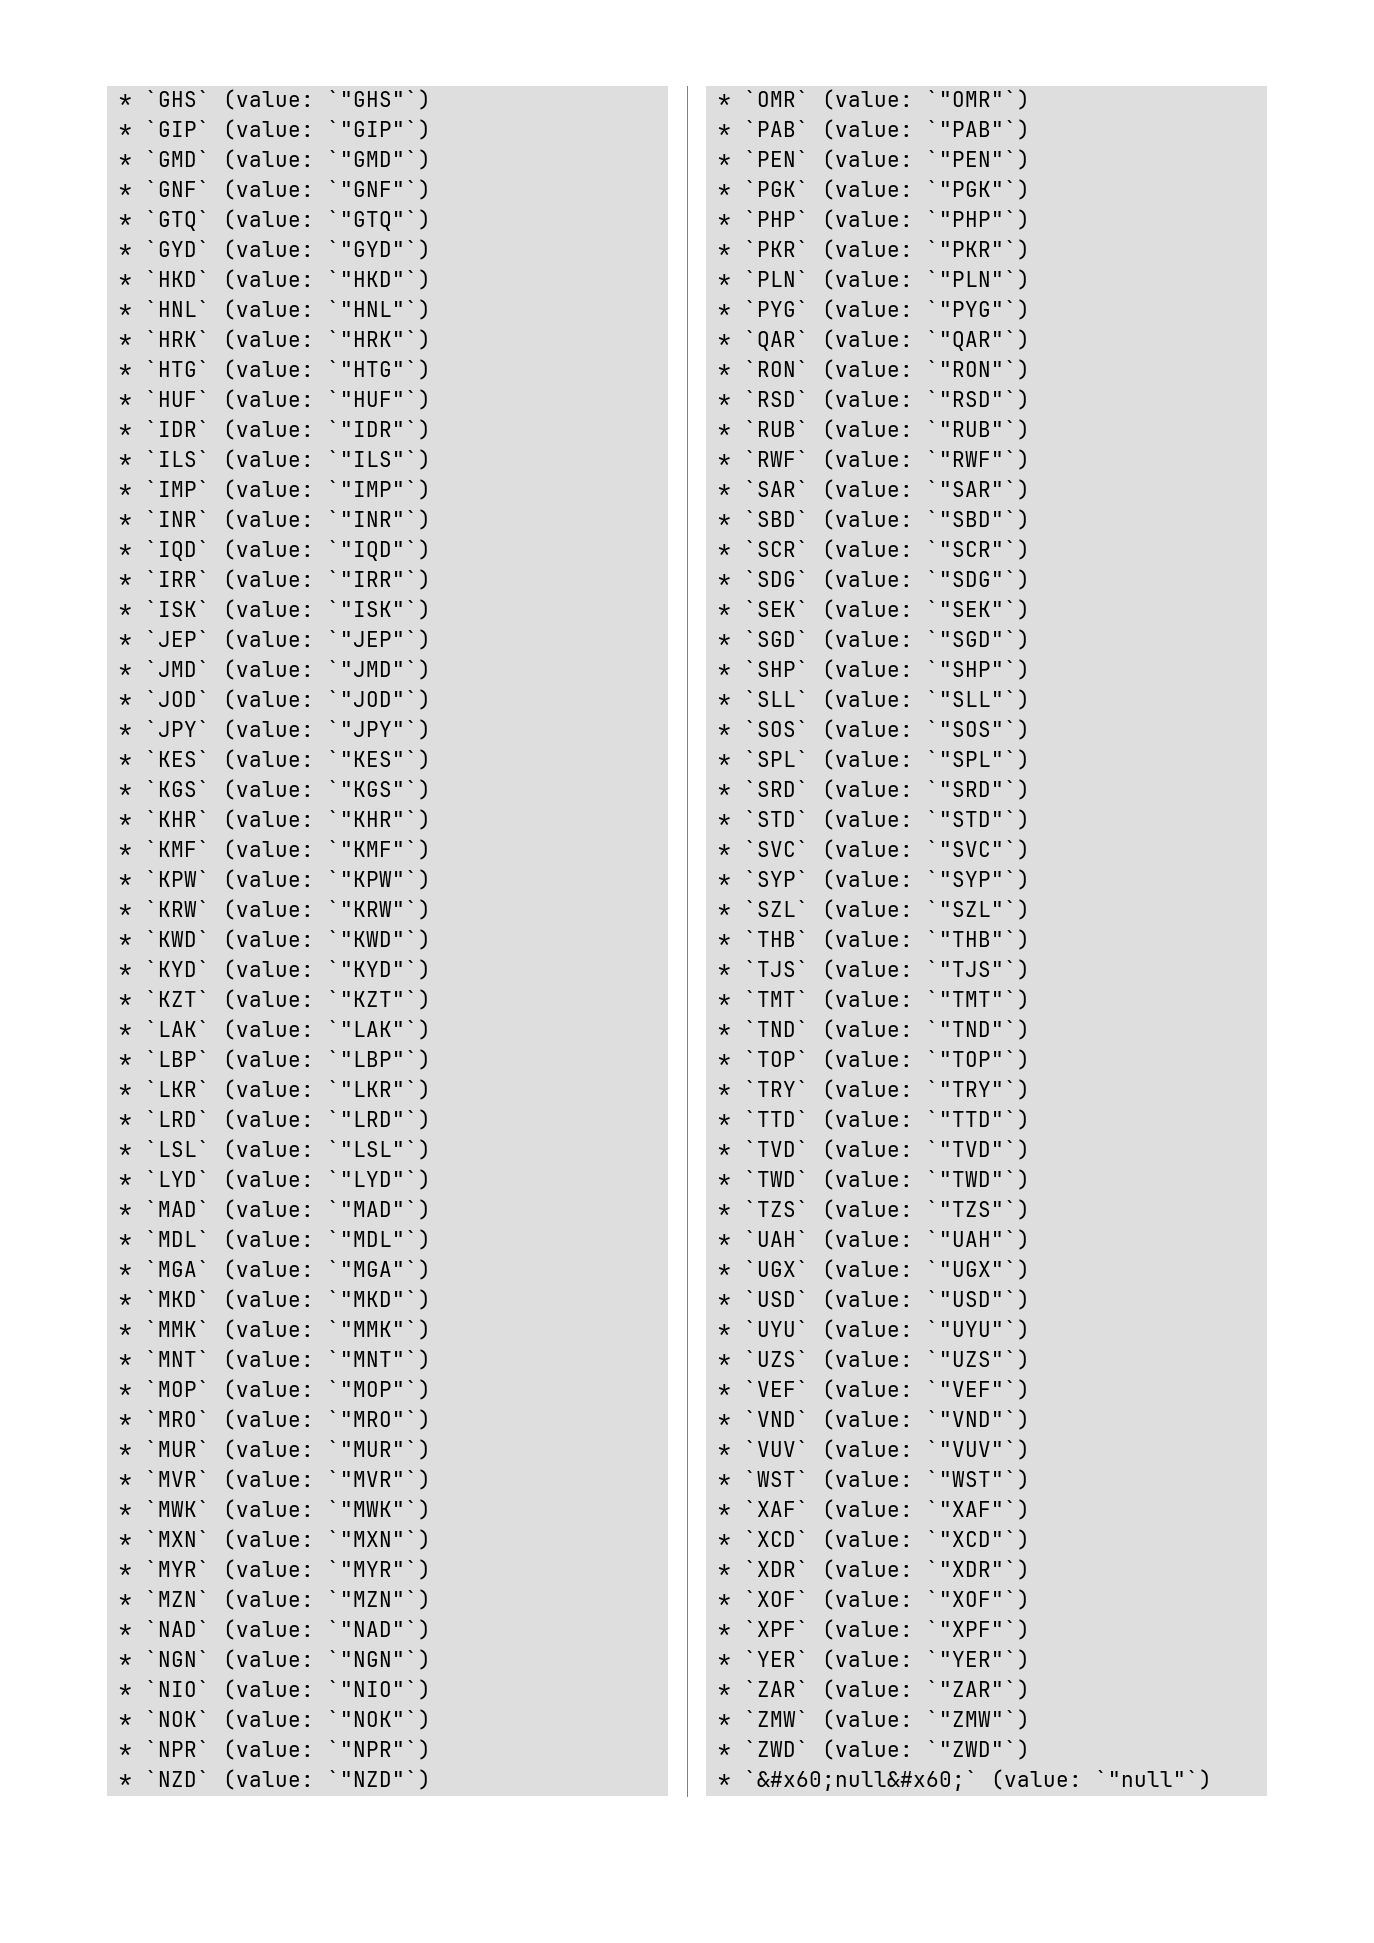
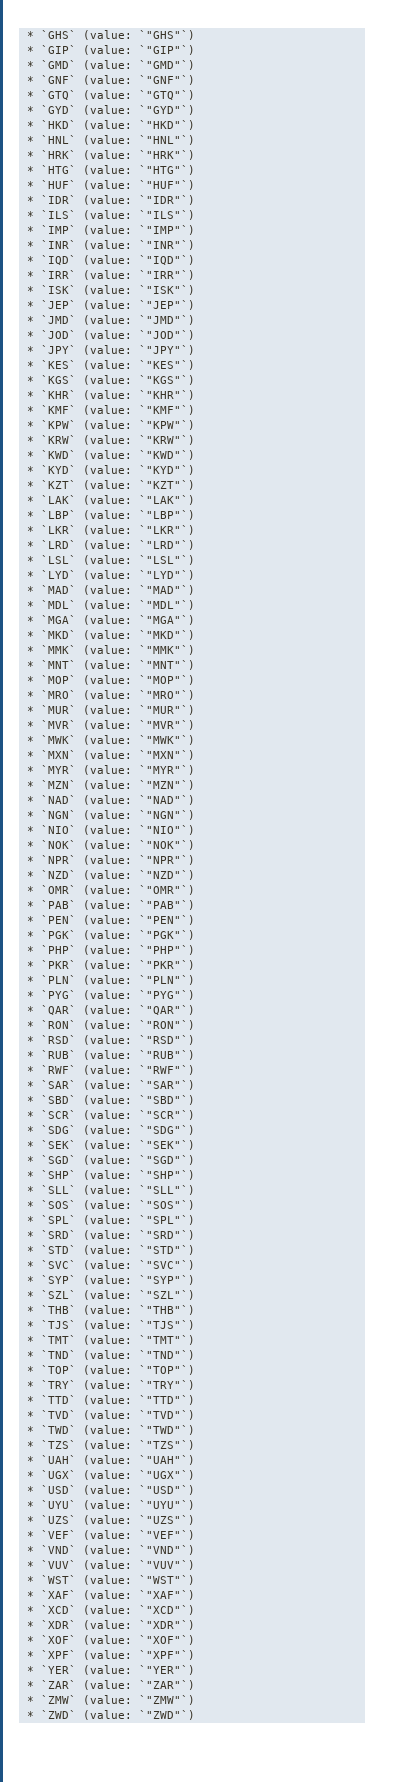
[718,1769,1213,1791] // * `&#x60;null&#x60;` (value: `"null"`) -> (195, 1715) none

